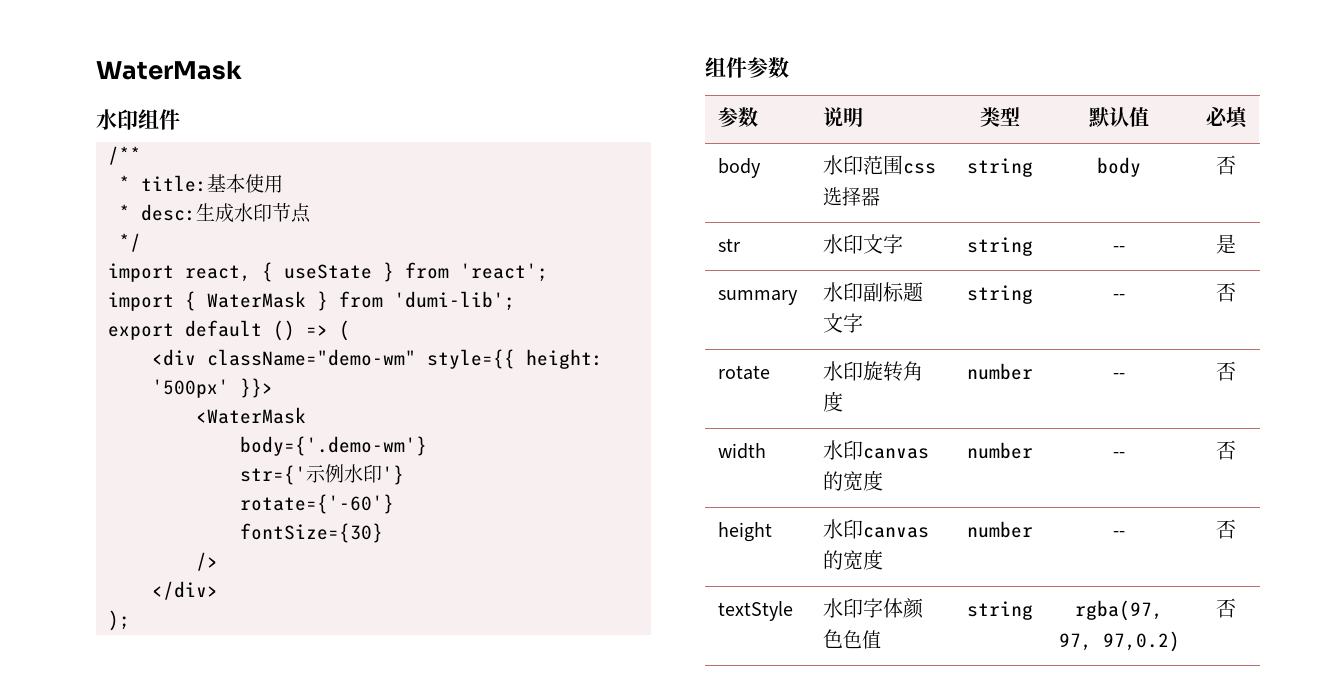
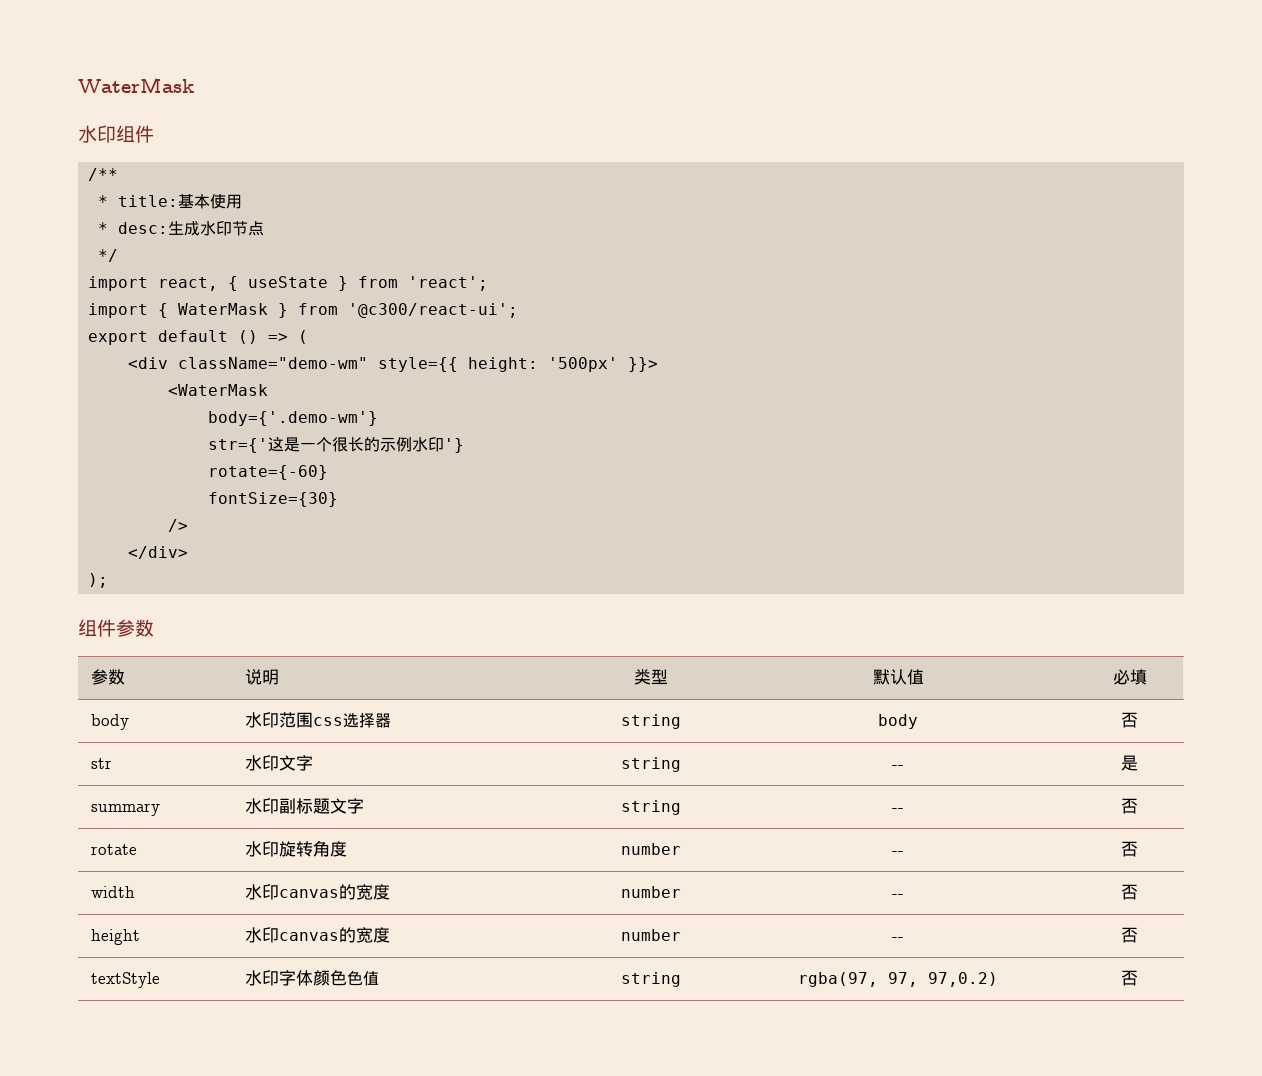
[394,291,515,311] 'dumi-lib'; -> [348,303,519,318] '@c300/react-ui';
(306, 475) none -> [268,437,381,452] 这是一个很长的
[240,494,394,514] rotate={'-60'} -> [208,465,329,480] rotate={-60}

